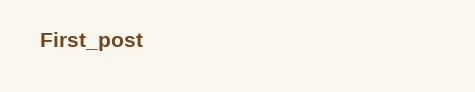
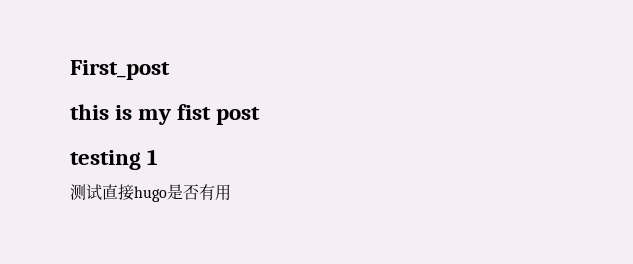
(143, 41) none -> [70,104,261,125] [70,149,159,170] [70,184,231,202] // this is my fist post // testing 1 // 测试直接hugo是否有用

